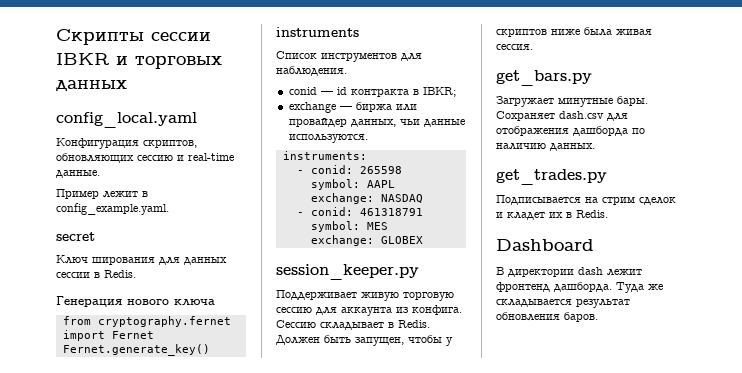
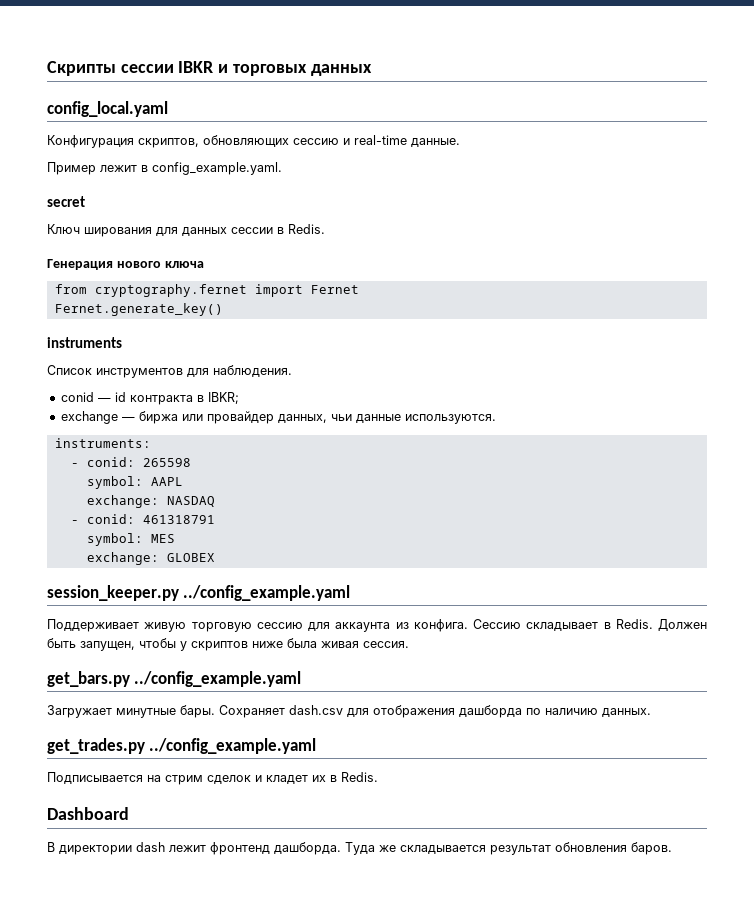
(419, 272) none -> [183,585,351,601] ../config_example.yaml
(592, 78) none -> [134,671,302,687] ../config_example.yaml
(607, 177) none -> [149,738,317,754] ../config_example.yaml

